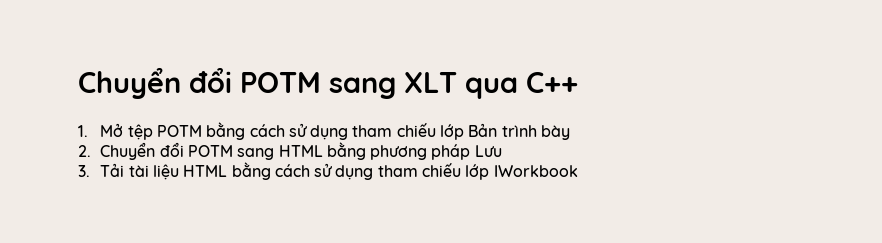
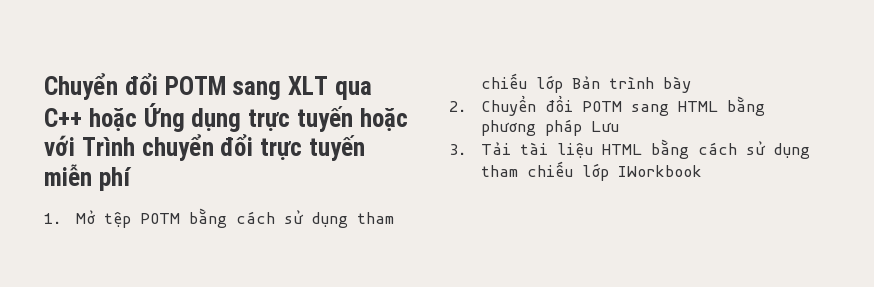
(578, 82) none -> [88,103,408,132] [44,134,365,161] [44,164,132,191] hoặc Ứng dụng trực tuyến hoặc với Trình chuyển đổi trực tuyến miễn phí

